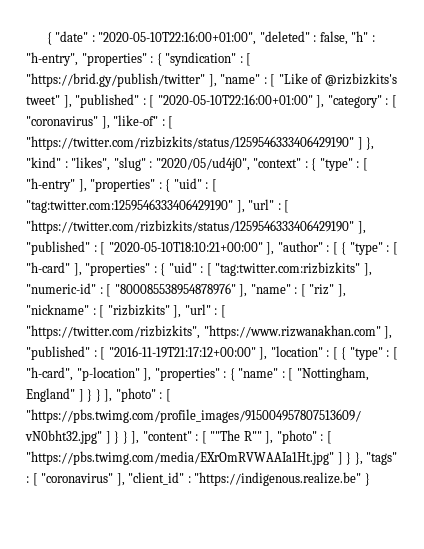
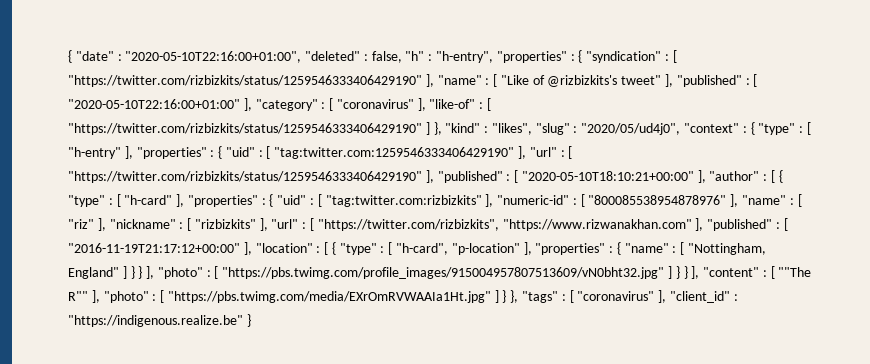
[26,73,205,87] "https://brid.gy/publish/twitter" -> [68,75,422,87] "https://twitter.com/rizbizkits/status/1259546333406429190"

